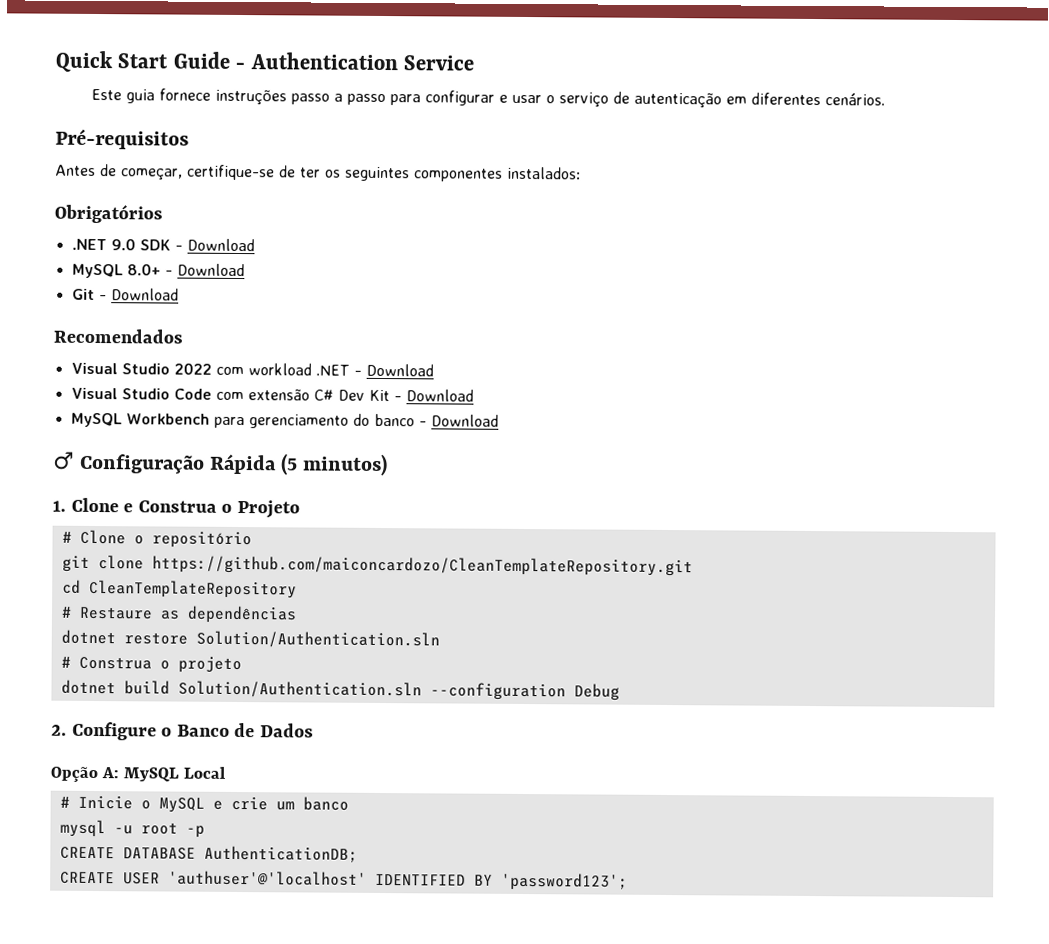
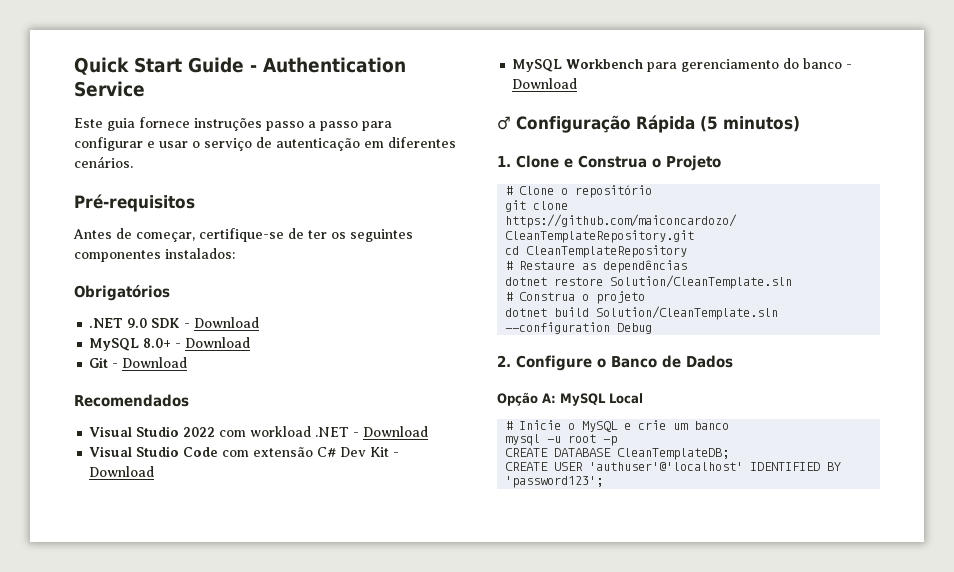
[195,630,440,649] Solution/Authentication.sln -> [610,275,793,289] Solution/CleanTemplate.sln
[177,680,422,699] Solution/Authentication.sln -> [596,306,779,320] Solution/CleanTemplate.sln
[203,845,358,863] AuthenticationDB; -> [617,448,730,460] CleanTemplateDB;

